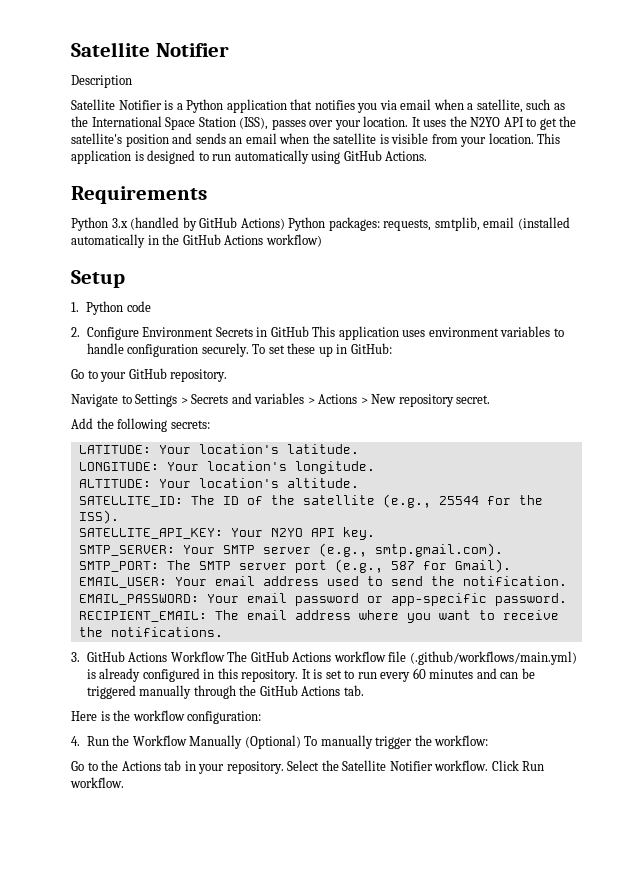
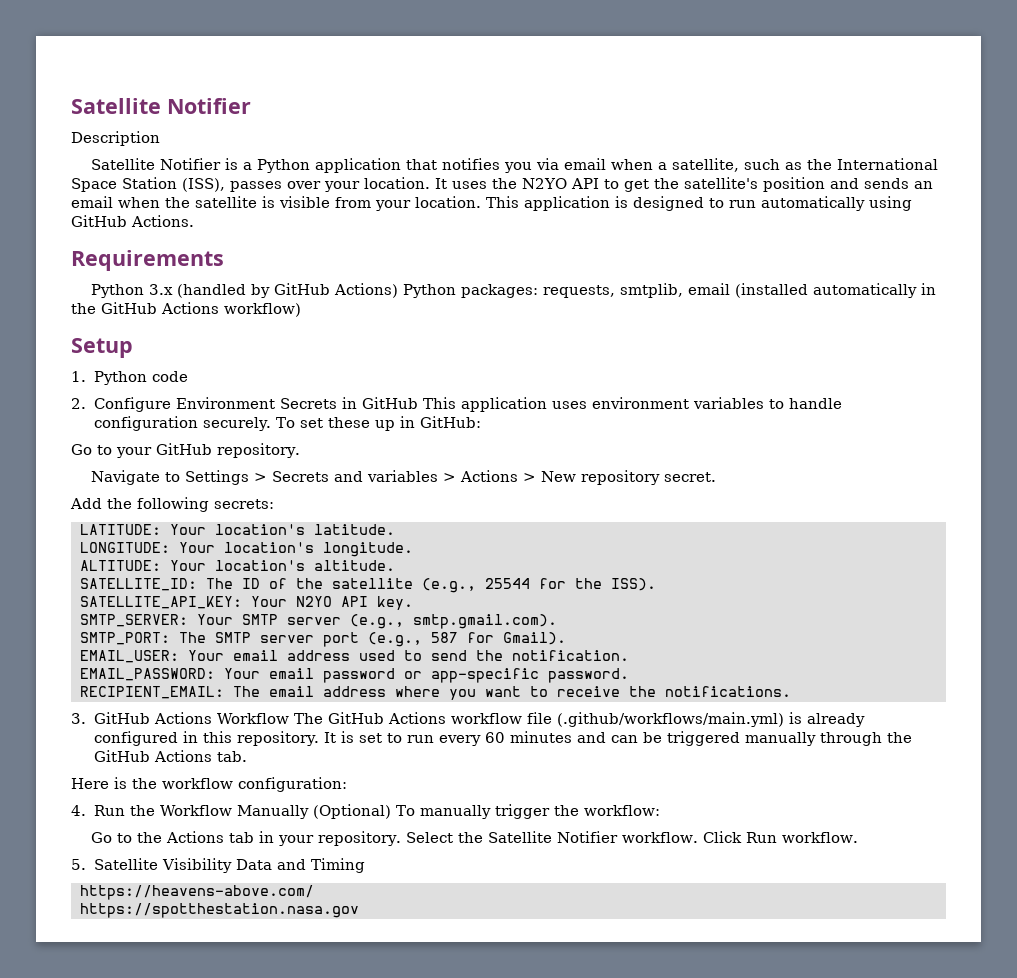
(124, 782) none -> [71,858,365,873] [80,885,314,900] [80,903,359,918] // 5. Satellite Visibility Data and Timing // https://heavens-above.com/ // https://spotthestation.nasa.gov

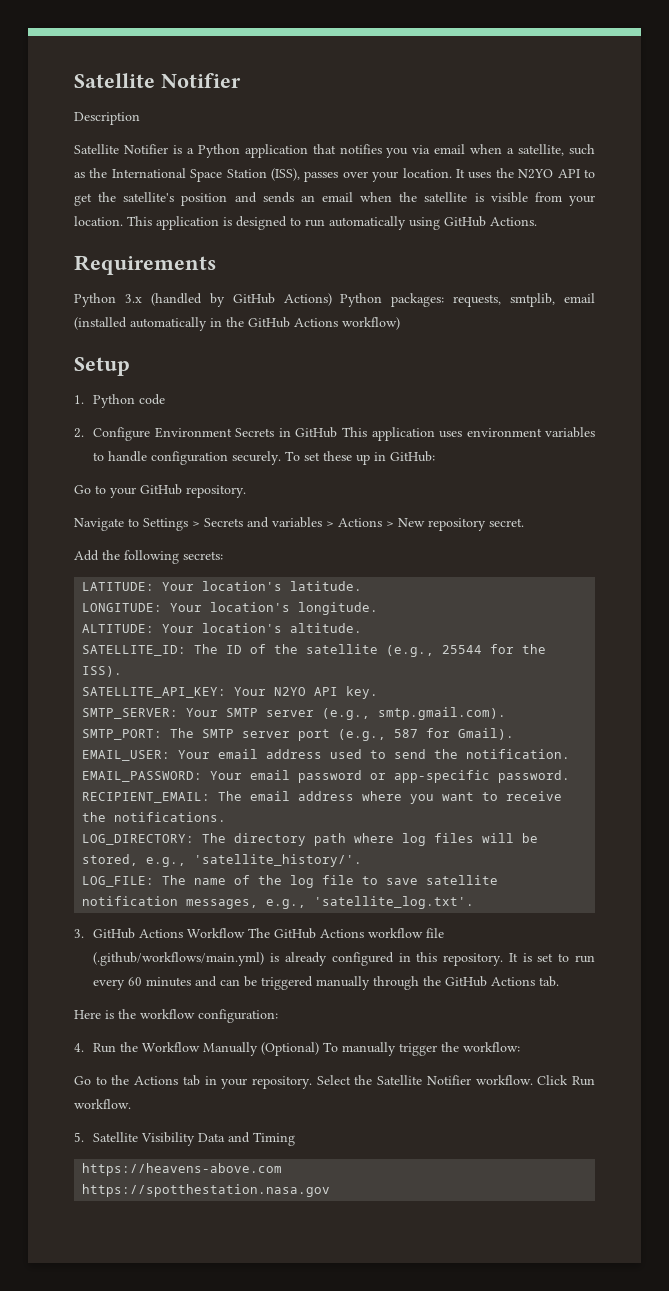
(791, 691) none -> [82,833,539,846] [82,854,363,867] [82,875,499,888] [82,896,475,909] // LOG_DIRECTORY: The directory path where log files will be stored, e.g., 'satellite_history/'. // LOG_FILE: The name of the log file to save satellite notification messages, e.g., 'satellite_log.txt'.
[80,885,314,900] https://heavens-above.com/ -> [82,1163,283,1176] https://heavens-above.com

